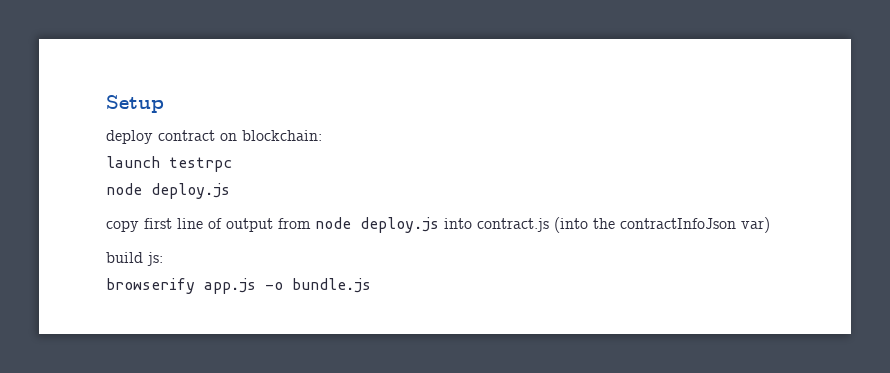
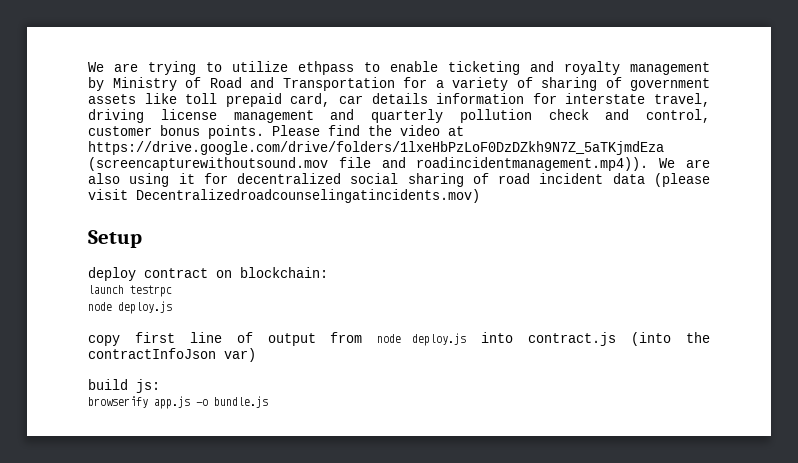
(106, 104) none -> [88,61,710,75] [88,77,710,91] [88,93,711,107] [88,109,710,123] [88,125,464,139] [88,141,664,155] [88,157,710,171] [88,173,710,187] [88,189,480,203] We are trying to utilize ethpass to enable ticketing and royalty management by Ministry of Road and Transportation for a variety of sharing of government assets like toll prepaid card, car details information for interstate travel, driving license management and quarterly pollution check and control, customer bonus points. Please find the video at https://drive.google.com/drive/folders/1lxeHbPzLoF0DzDZkh9N7Z_5aTKjmdEza (screencapturewithoutsound.mov file and roadincidentmanagement.mp4)). We are also using it for decentralized social sharing of road incident data (please visit Decentralizedroadcounselingatincidents.mov) //

